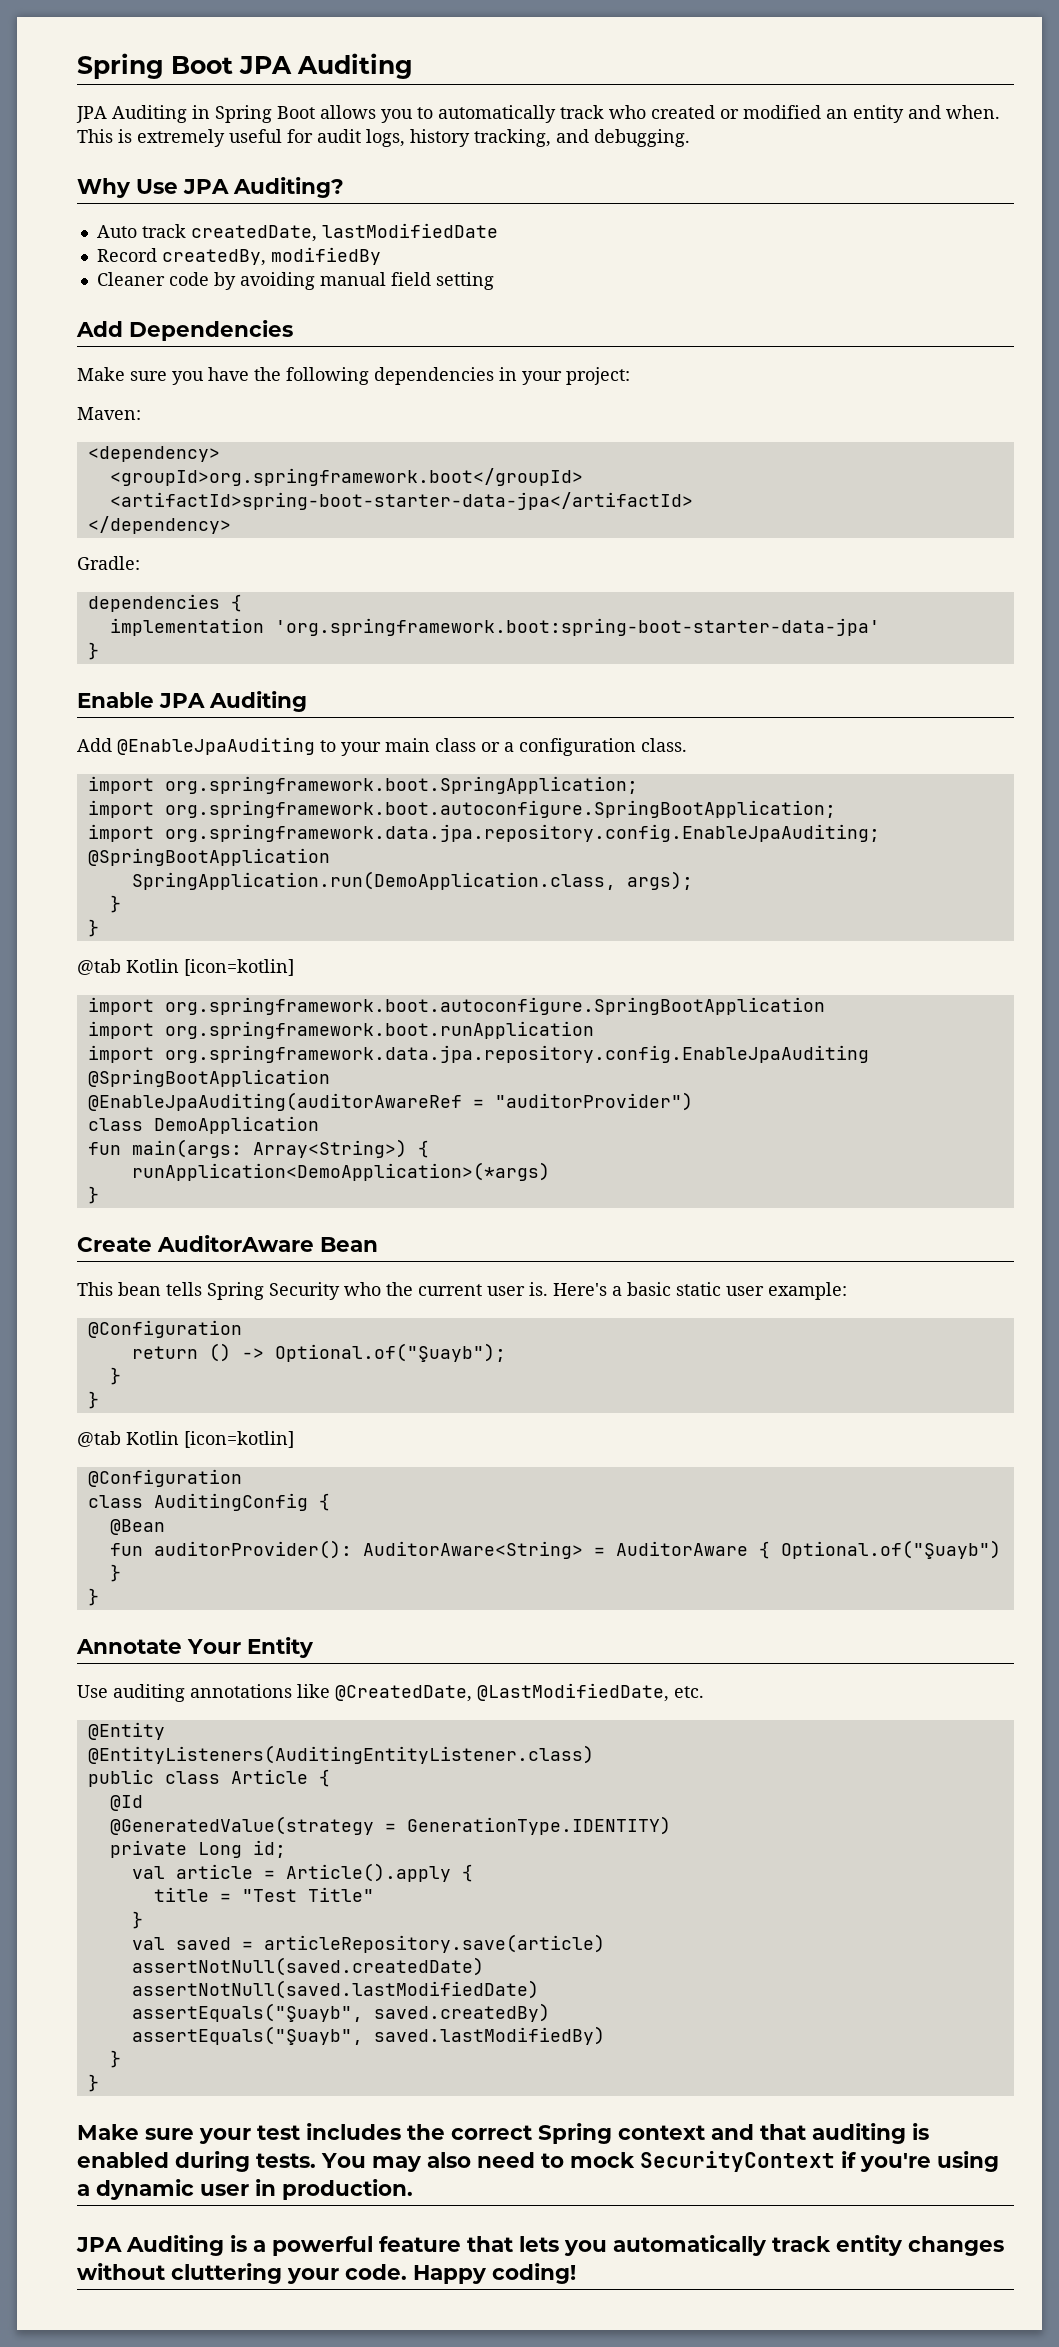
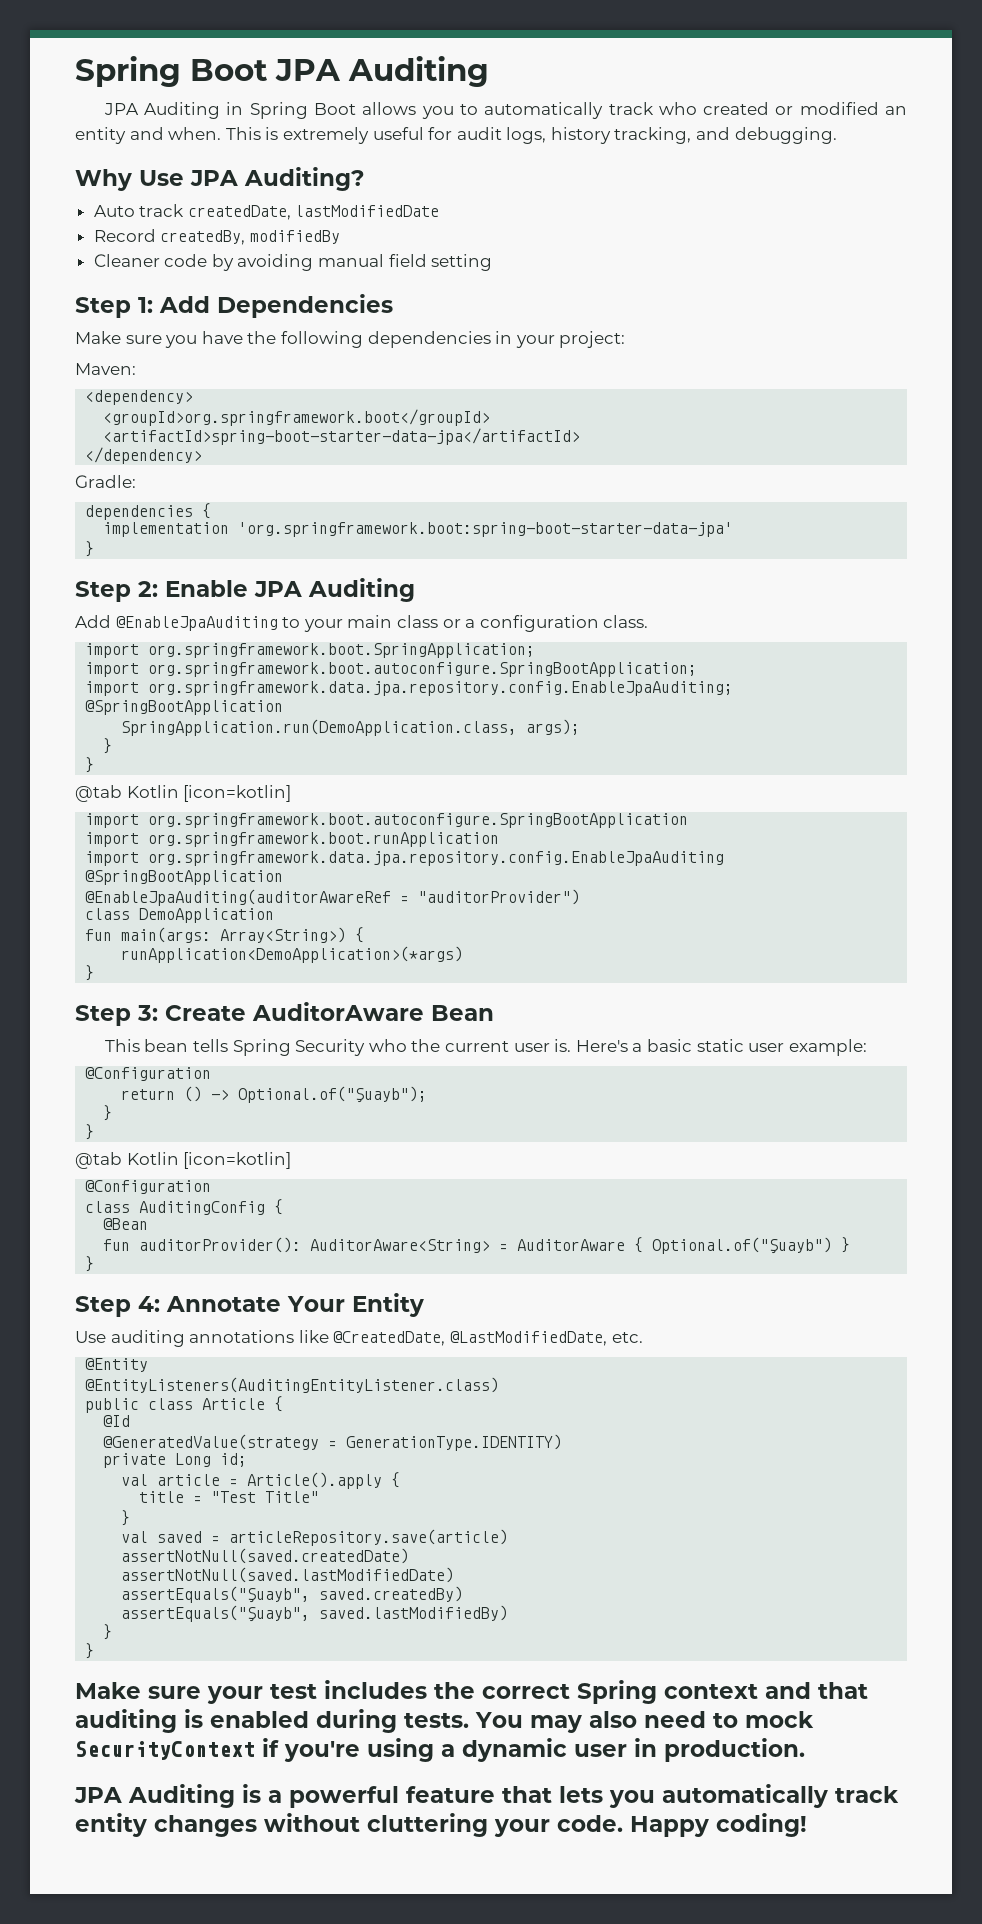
(494, 281) none -> [75,297,153,318] Step 1:
(99, 651) none -> [75,581,158,602] Step 2:
(99, 1195) none -> [75,1005,158,1026] Step 3:
(99, 1597) none -> [75,1296,160,1317] Step 4:

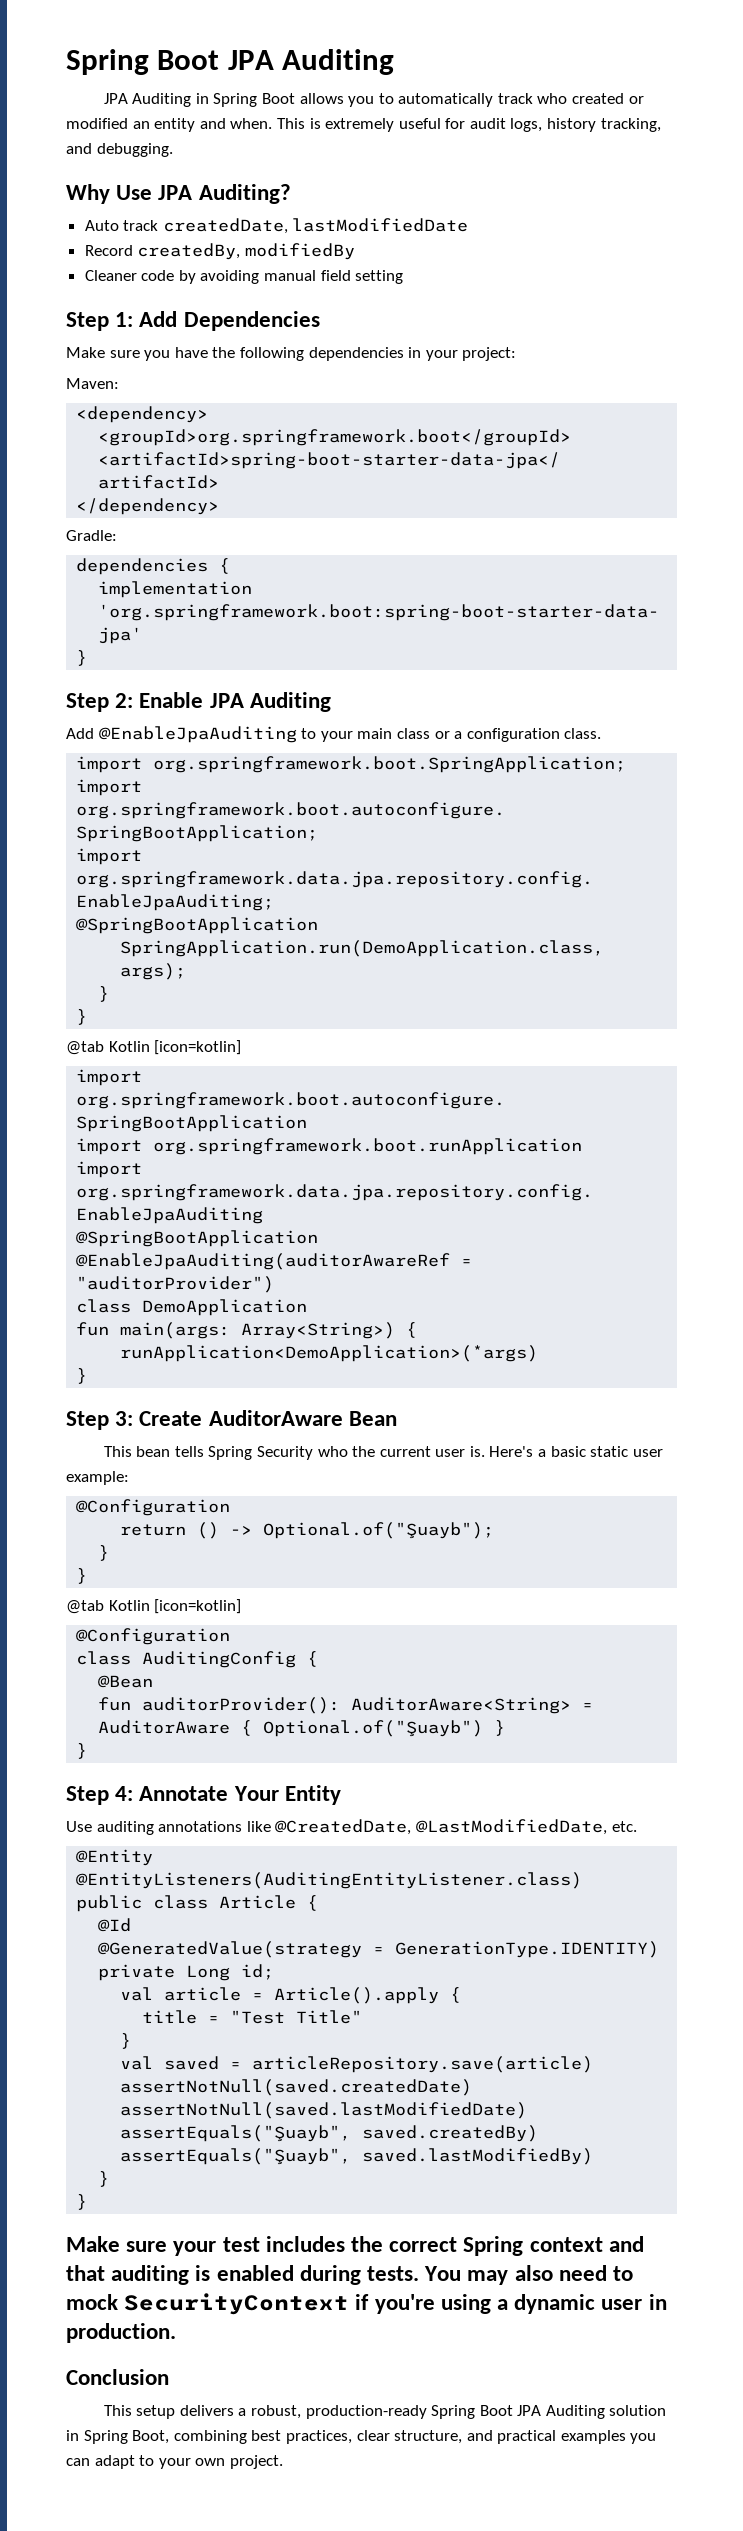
[74,1784,899,1808] [75,1813,807,1837] JPA Auditing is a powerful feature that lets you automatically track entity changes without cluttering your code. Happy coding! -> [66,2369,169,2385] [103,2405,667,2419] [66,2430,657,2444] [66,2455,283,2469] Conclusion // This setup delivers a robust, production-ready Spring Boot JPA Auditing solution in Spring Boot, combining best practices, clear structure, and practical examples you can adapt to your own project.

